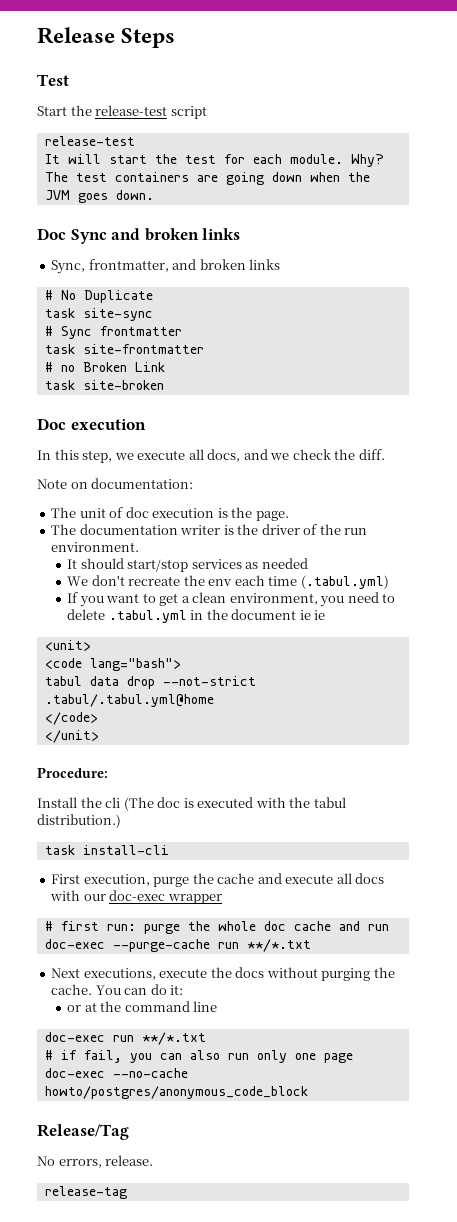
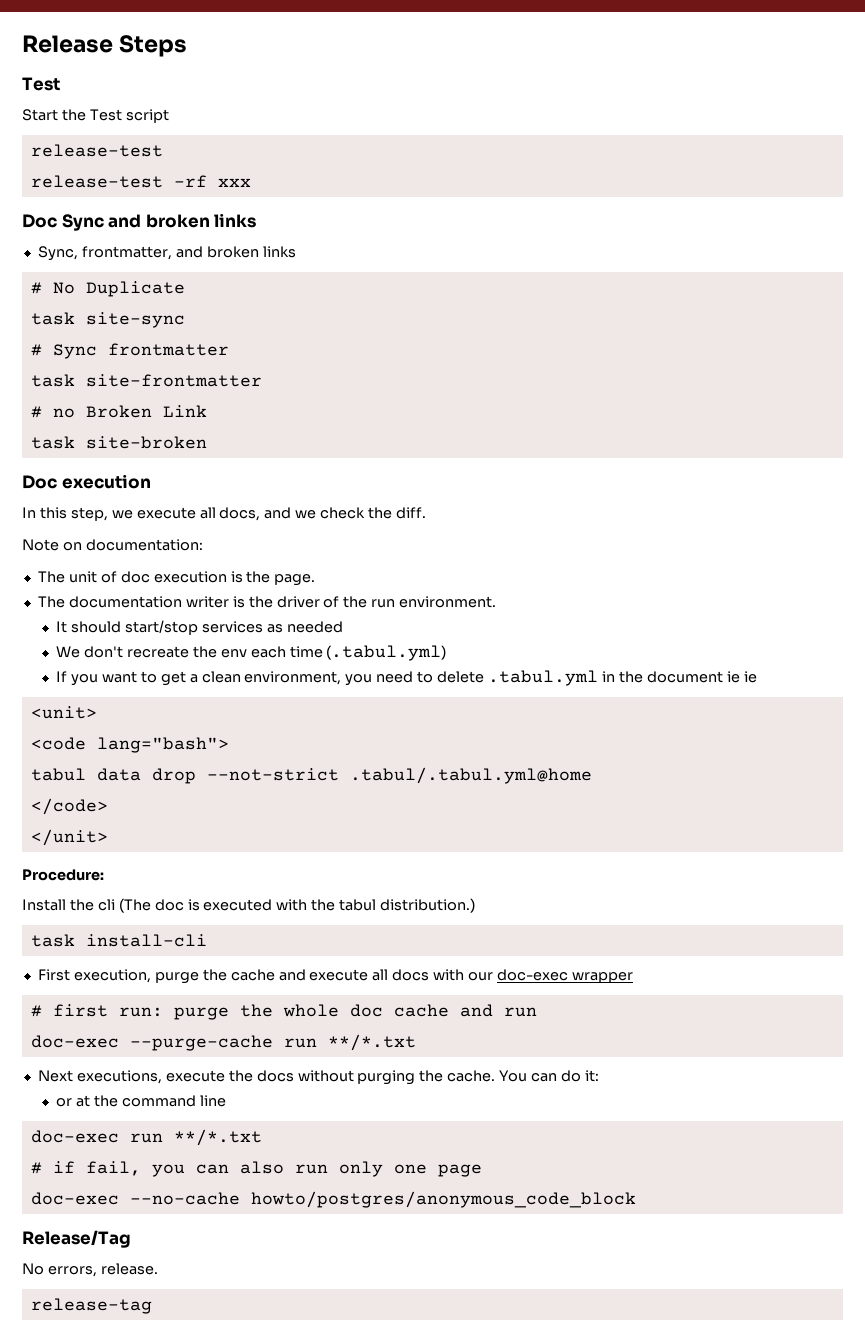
[95,105,168,116] release-test -> [89,109,122,121] Test
[44,154,384,167] [44,172,370,185] [44,190,154,203] It will start the test for each module. Why? The test containers are going down when the JVM goes down. -> [30,175,251,188] release-test -rf xxx

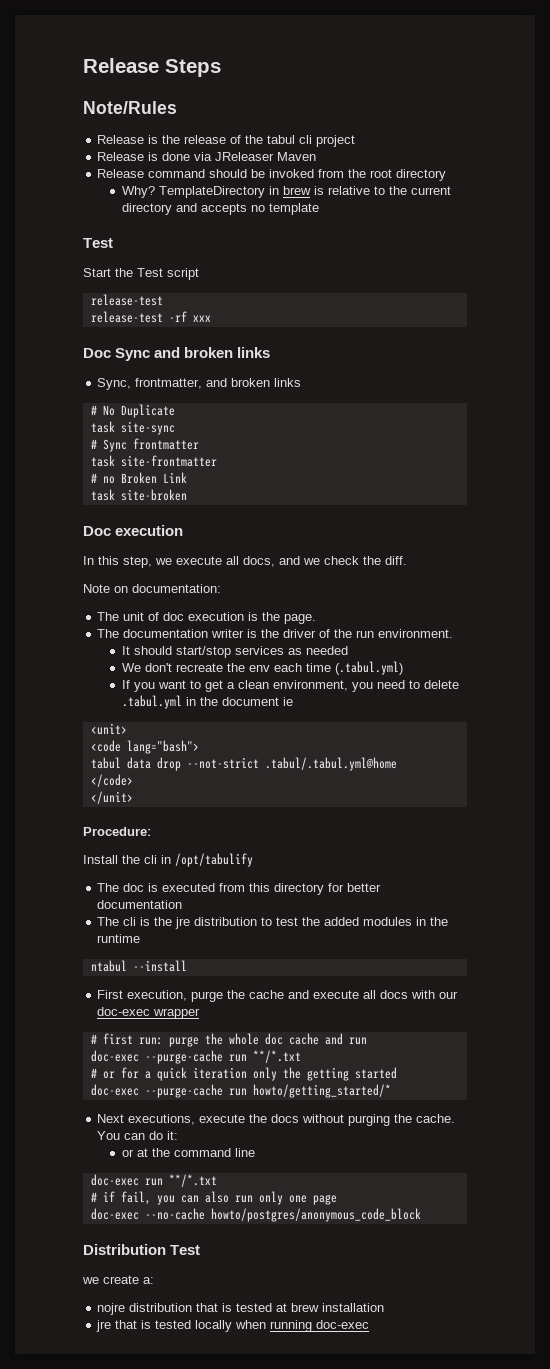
(188, 46) none -> [83,101,177,114] [97,135,356,147] [97,152,317,161] [97,169,447,181] [121,186,451,198] [121,203,319,215] // Note/Rules // Release is the release of the tabul cli project // Release is done via JReleaser Maven // Release command should be invoked from the root directory // Why? TemplateDirectory in brew is relative to the current directory and accepts no template
[743,671,757,683] ie -> (293, 701) none
[118,898,476,913] [30,934,207,947] (The doc is executed with the tabul distribution.) // task install-cli -> [161,853,253,867] [97,883,382,895] [97,900,183,909] [97,917,449,929] [97,934,141,943] [90,960,187,972] in /opt/tabulify // The doc is executed from this directory for better documentation // The cli is the jre distribution to test the added modules in the runtime // ntabul --install
(416, 1042) none -> [90,1067,397,1081] [90,1084,391,1098] // # or for a quick iteration only the getting started // doc-exec --purge-cache run howto/getting_started/*
[22,1230,131,1248] [22,1263,158,1277] [30,1298,152,1314] Release/Tag // No errors, release. // release-tag -> [83,1244,201,1255] [82,1275,154,1284] [97,1303,385,1315] [96,1320,370,1332] Distribution Test // we create a: // nojre distribution that is tested at brew installation // jre that is tested locally when running doc-exec

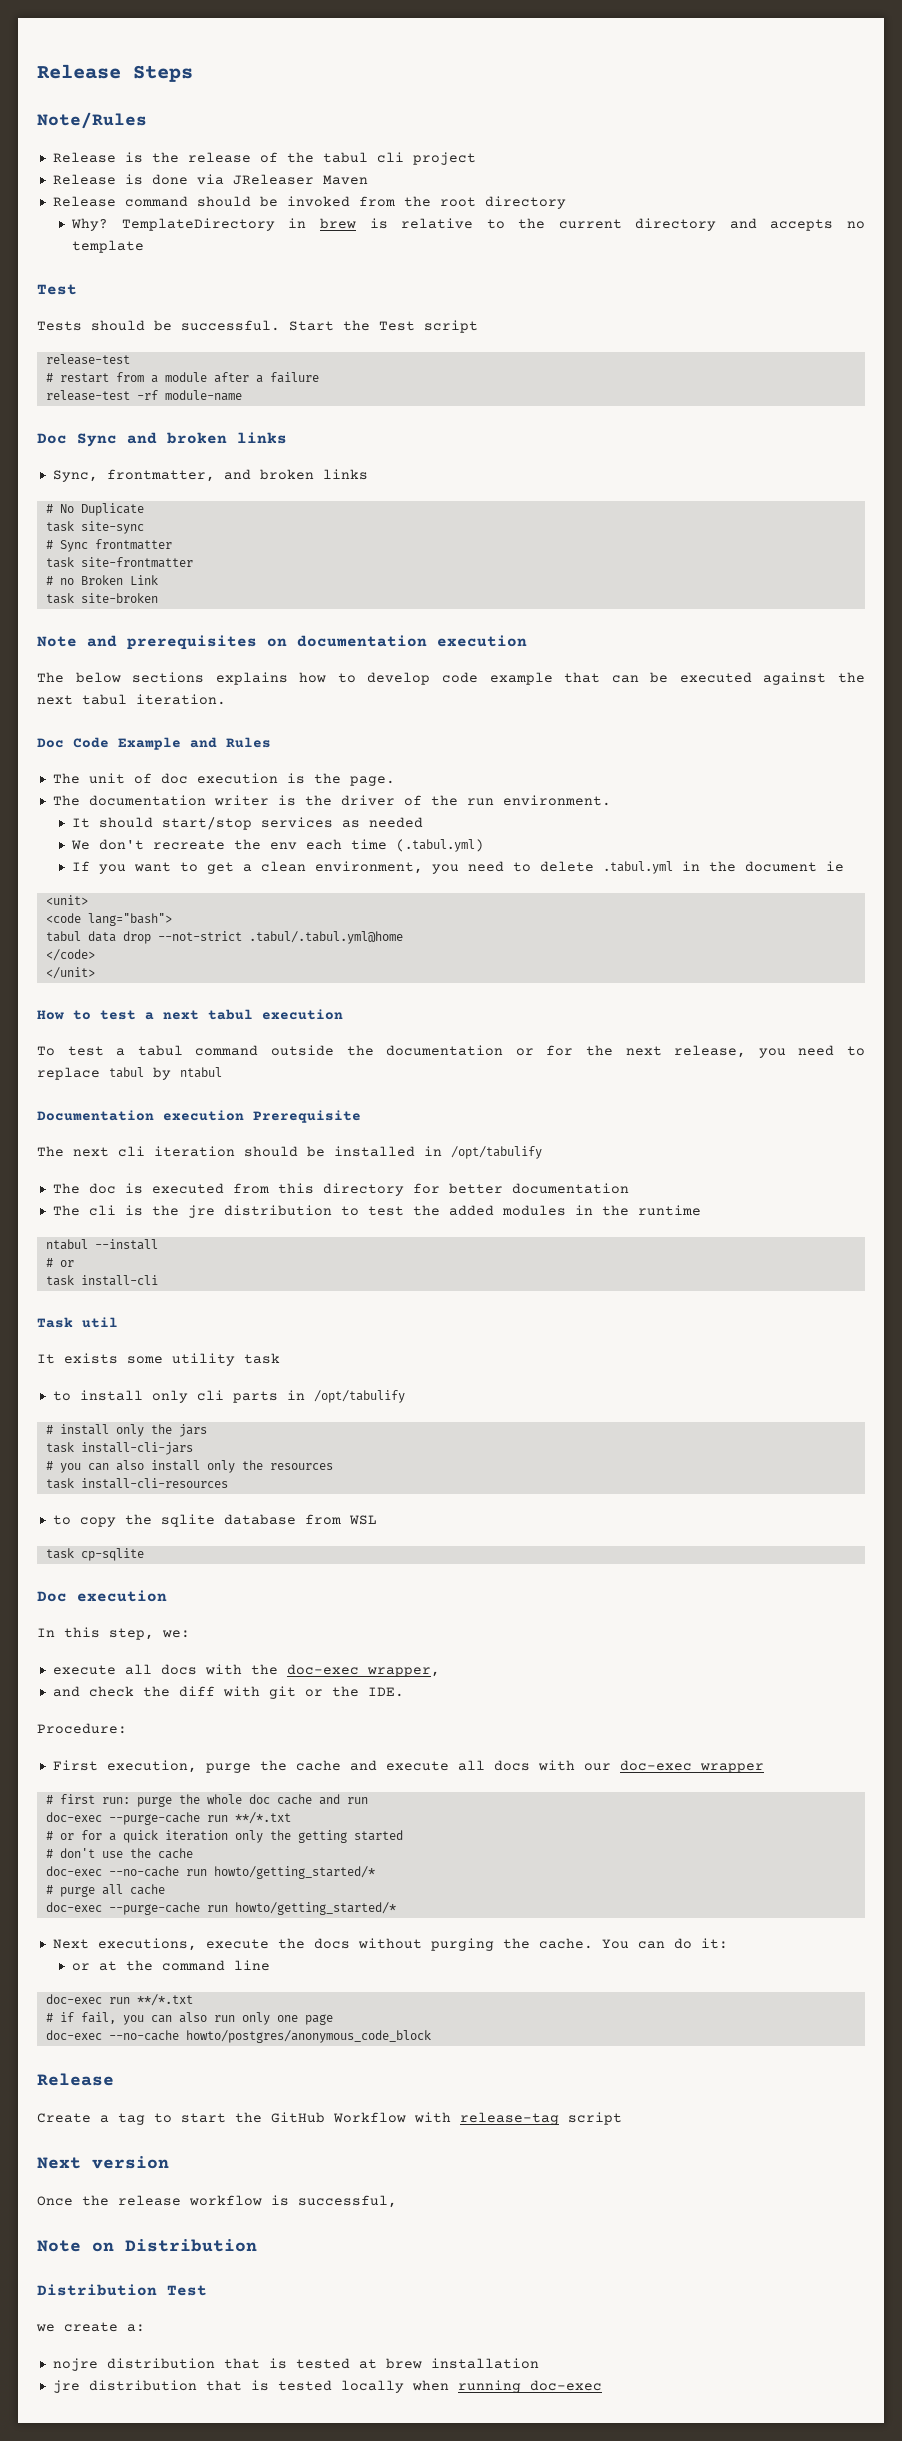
(113, 243) none -> [37,320,280,331] Tests should be successful.
(163, 300) none -> [45,372,319,383] // # restart from a module after a failure
[192,315,211,322] xxx -> [164,390,242,401] module-name
[83,525,184,536] [83,556,407,568] [83,584,221,593] Doc execution // In this step, we execute all docs, and we check the diff. // Note on documentation: -> [37,635,527,650] [37,672,865,685] [37,694,226,705] [37,737,271,750] Note and prerequisites on documentation execution // The below sections explains how to develop code example that can be executed against the next tabul iteration. // Doc Code Example and Rules
[83,827,151,836] [83,855,157,864] Procedure: // Install the cli -> [37,1009,343,1020] [37,1045,866,1058] [37,1067,222,1080] [37,1110,361,1123] [37,1146,415,1157] How to test a next tabul execution // To test a tabul command outside the documentation or for the next release, you need to replace tabul by ntabul // Documentation execution Prerequisite // The next cli iteration should be installed
(187, 966) none -> [45,1258,74,1267] [45,1275,158,1286] [37,1317,118,1328] [37,1353,280,1366] [52,1390,405,1403] [45,1424,207,1437] [45,1442,193,1455] [45,1460,333,1473] [45,1478,228,1489] [52,1514,377,1527] [45,1548,144,1561] [37,1590,167,1602] [37,1627,190,1640] [52,1664,440,1677] [52,1686,404,1699] [37,1723,127,1734] // # or // task install-cli // Task util // It exists some utility task // to install only cli parts in /opt/tabulify // # install only the jars // task install-cli-jars // # you can also install only the resources // task install-cli-resources // to copy the sqlite database from WSL // task cp-sqlite // Doc execution // In this step, we: // execute all docs with the doc-exec wrapper, // and check the diff with git or the IDE. // Procedure:
(397, 1073) none -> [45,1848,193,1859] [45,1866,375,1879] [45,1884,165,1897] // # don't use the cache // doc-exec --no-cache run howto/getting_started/* // # purge all cache
(421, 1215) none -> [37,2073,114,2086] [37,2112,622,2125] [37,2156,169,2169] [37,2195,397,2208] [37,2239,257,2252] // Release // Create a tag to start the GitHub Workflow with release-tag script // Next version // Once the release workflow is successful, // Note on Distribution
(112, 1326) none -> [88,2380,197,2391] distribution

